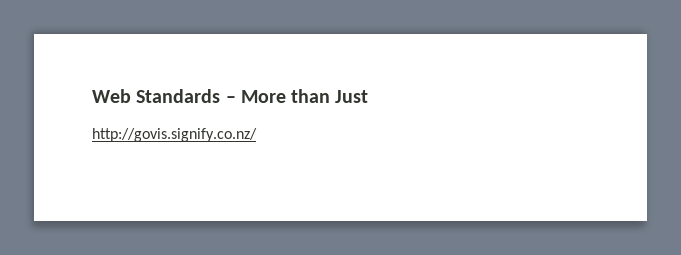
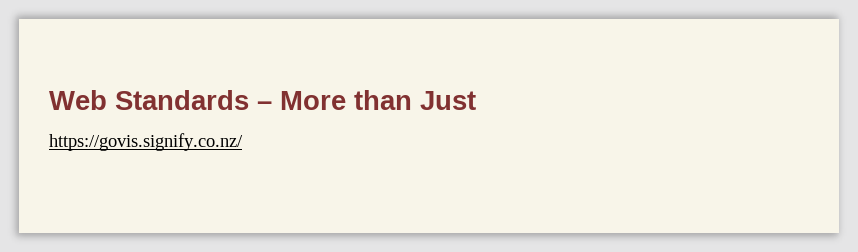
[92,128,257,142] http://govis.signify.co.nz/ -> [49,133,243,151] https://govis.signify.co.nz/

